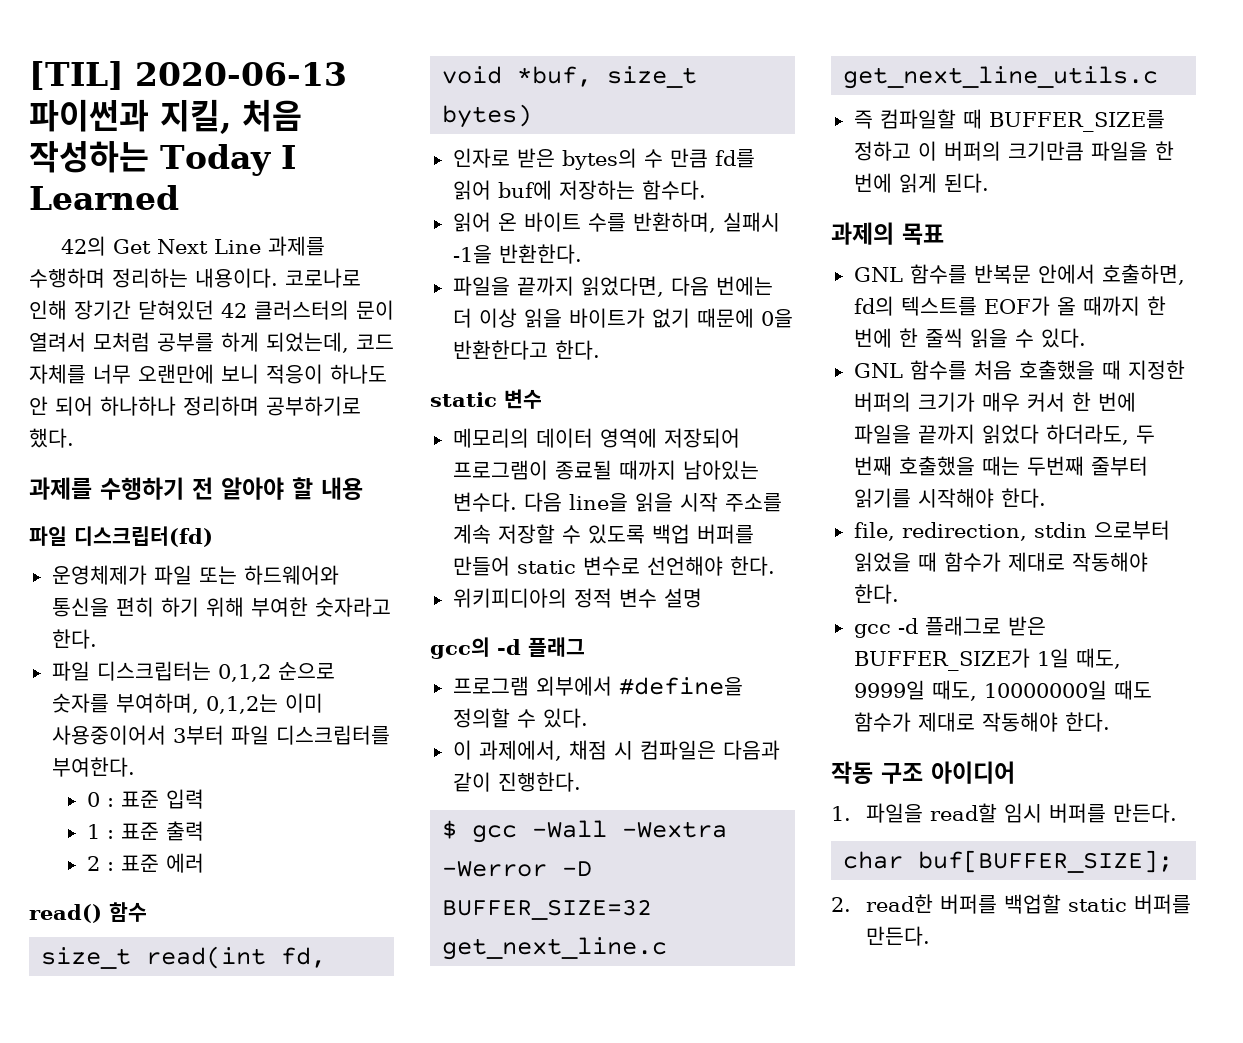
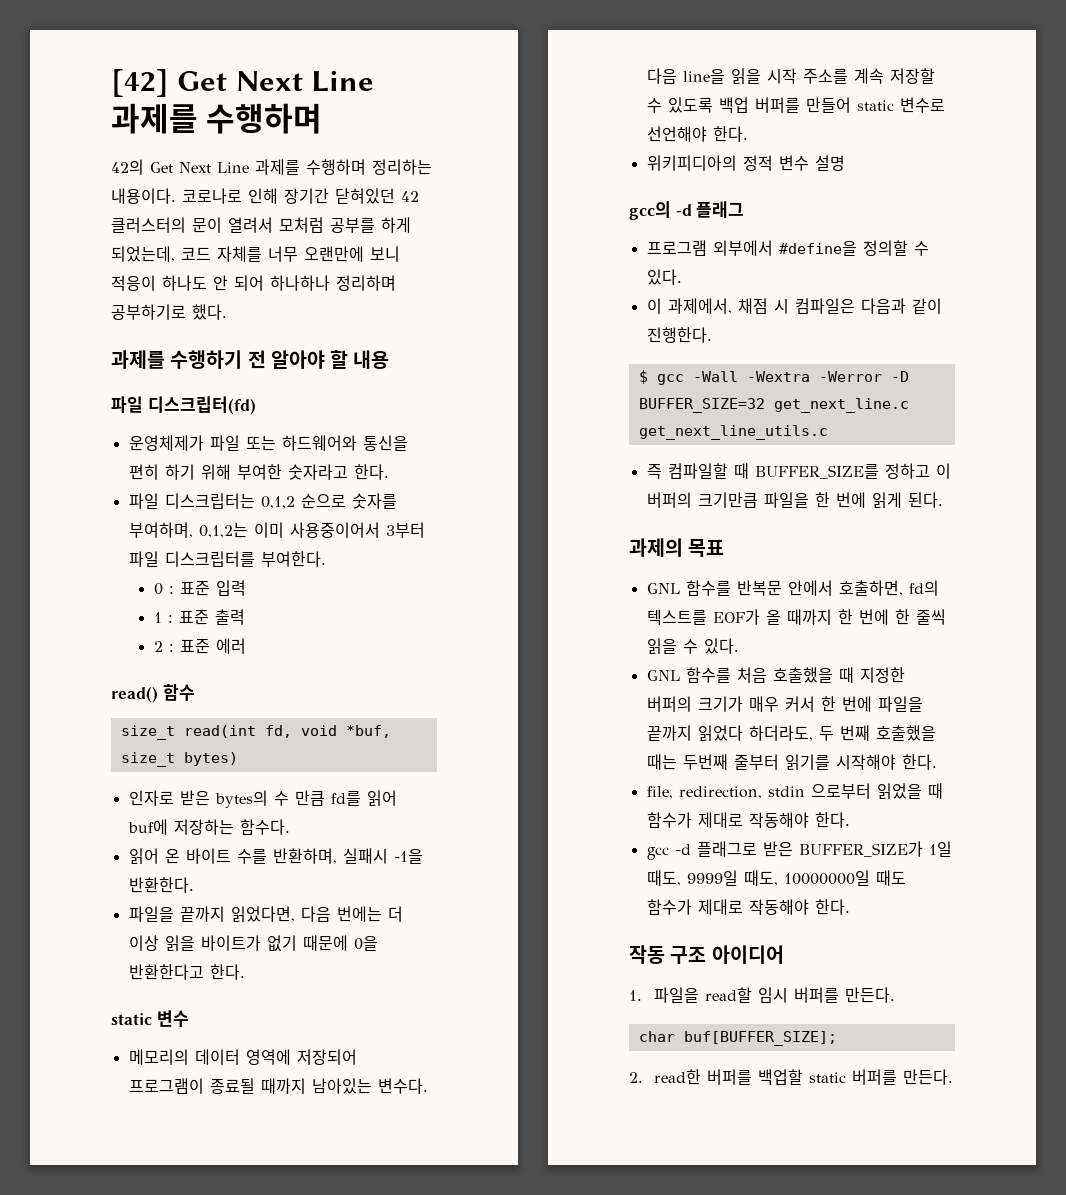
[29,61,347,90] [29,99,302,134] [29,140,296,176] [29,185,179,210] [TIL] 2020-06-13 파이썬과 지킬, 처음 작성하는 Today I Learned -> [111,69,375,97] [111,103,323,134] [42] Get Next Line 과제를 수행하며

